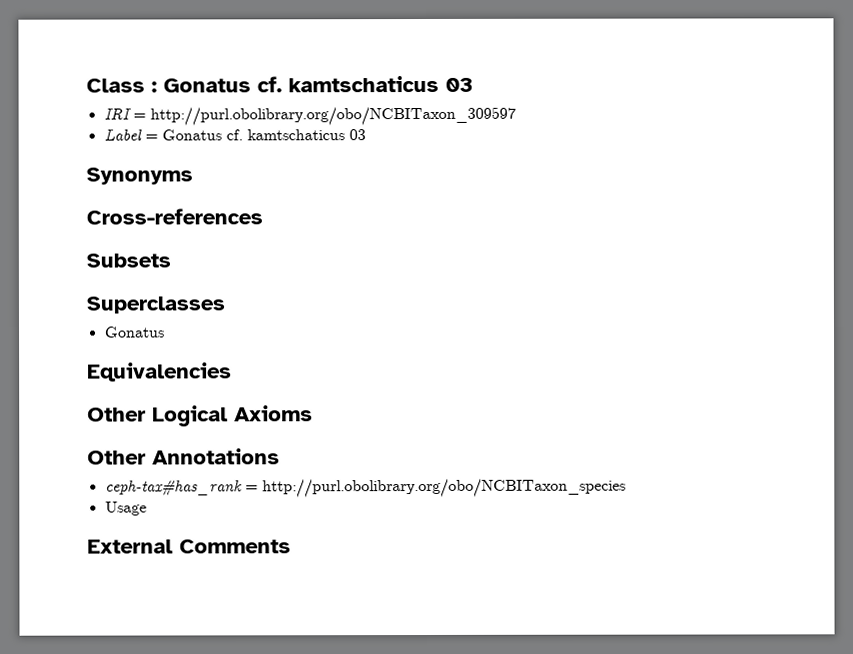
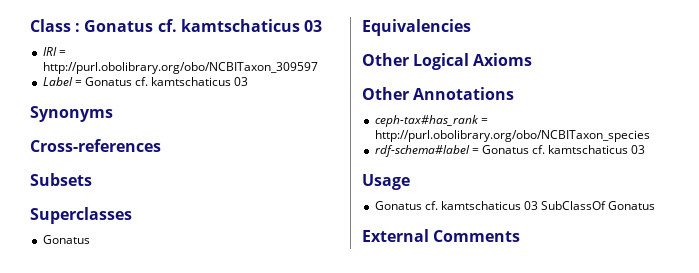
[104,501,147,516] Usage -> [374,145,646,157] [362,174,410,190] [374,201,656,210] rdf-schema#label = Gonatus cf. kamtschaticus 03 // Usage // Gonatus cf. kamtschaticus 03 SubClassOf Gonatus

